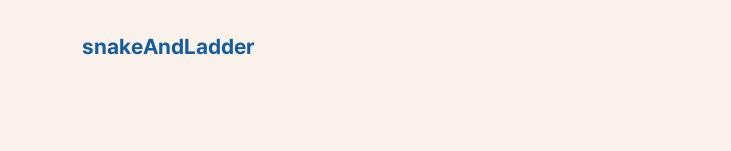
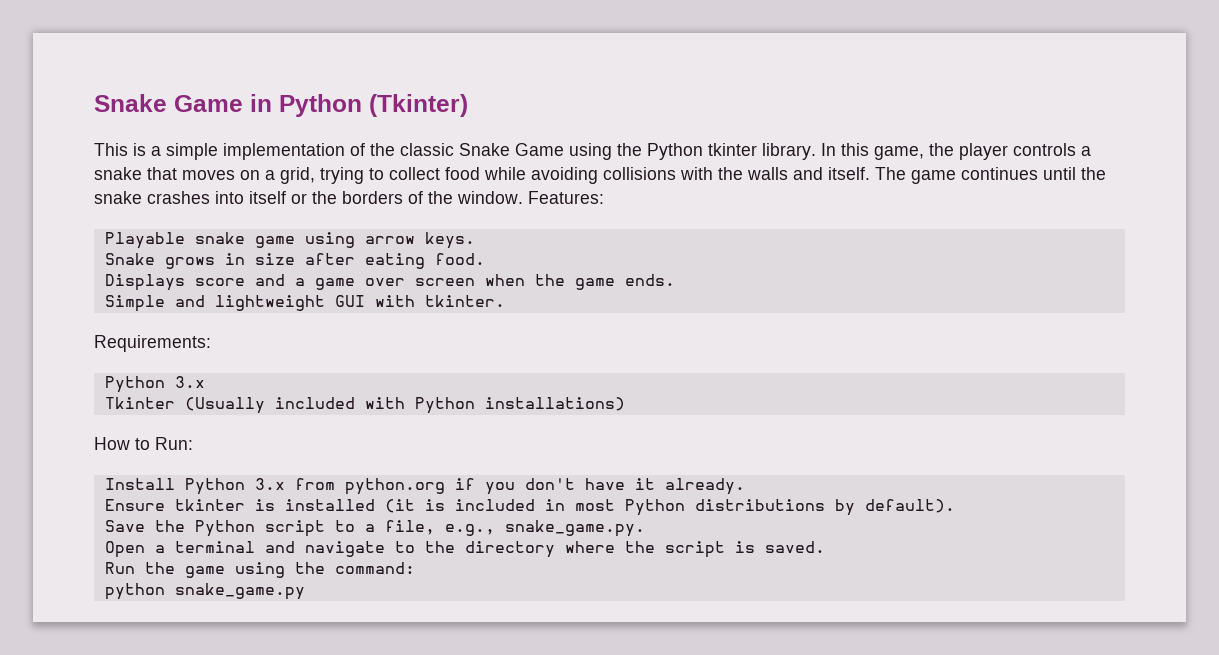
[82,38,255,55] snakeAndLadder -> [94,94,468,117] [94,143,1091,160] [94,167,1106,184] [94,191,604,204] [104,232,475,249] [104,253,485,269] [104,274,675,291] [104,295,505,312] [94,335,211,352] [104,376,205,393] [104,397,625,414] [94,437,193,450] [104,478,745,495] [104,499,955,516] [104,520,645,537] [104,541,825,558] [104,562,415,578] [104,583,305,600] Snake Game in Python (Tkinter) // This is a simple implementation of the classic Snake Game using the Python tkinter library. In this game, the player controls a snake that moves on a grid, trying to collect food while avoiding collisions with the walls and itself. The game continues until the snake crashes into itself or the borders of the window. Features: // Playable snake game using arrow keys. // Snake grows in size after eating food. // Displays score and a game over screen when the game ends. // Simple and lightweight GUI with tkinter. // Requirements: // Python 3.x // Tkinter (Usually included with Python installations) // How to Run: // Install Python 3.x from python.org if you don't have it already. // Ensure tkinter is installed (it is included in most Python distributions by default). // Save the Python script to a file, e.g., snake_game.py. // Open a terminal and navigate to the directory where the script is saved. // Run the game using the command: // python snake_game.py

